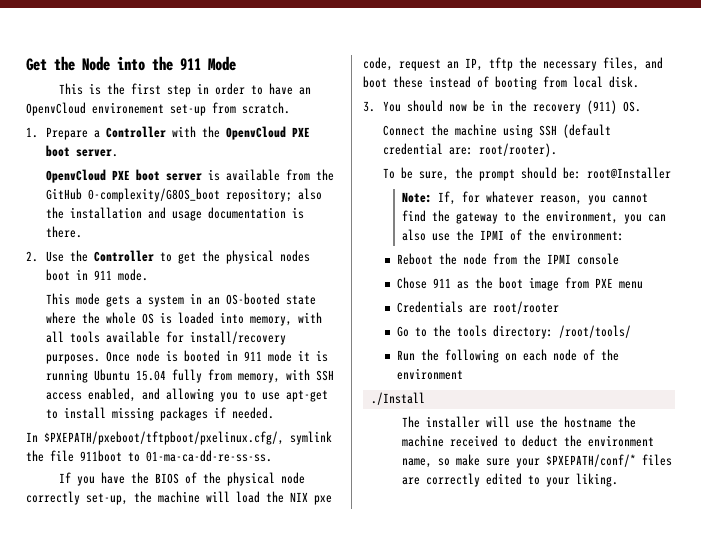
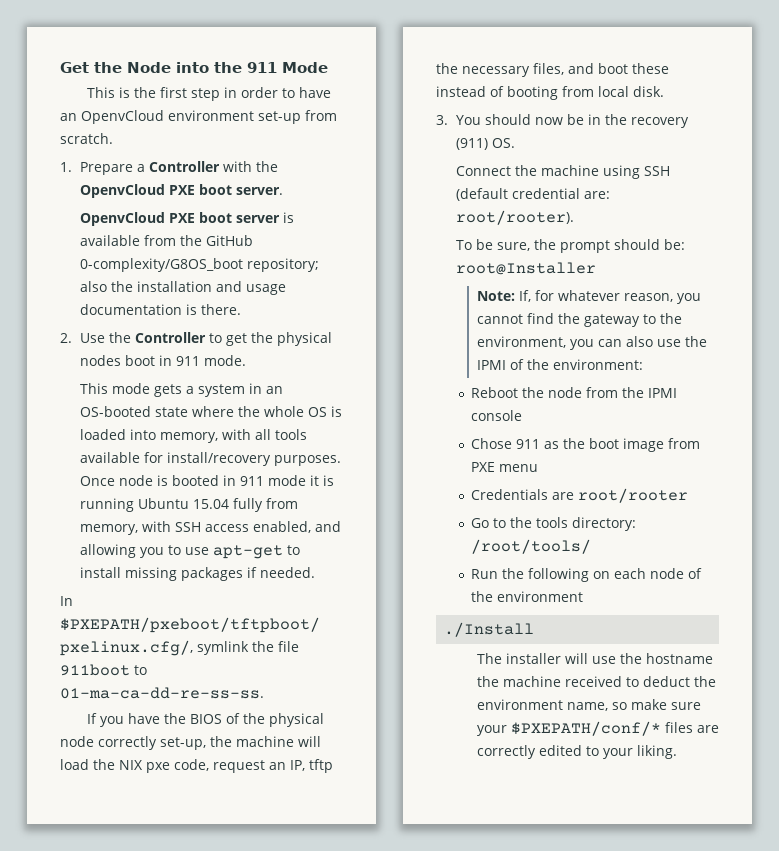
[92,102,164,114] environement -> [168,110,254,121] environment

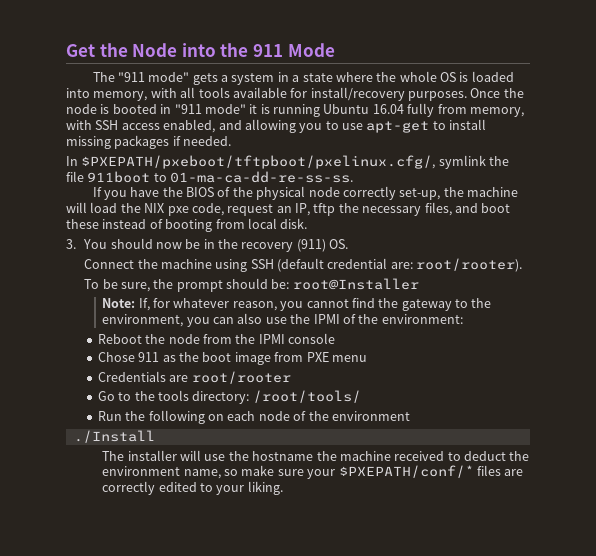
[87,87,332,101] [60,110,337,124] [60,133,113,144] [60,161,279,175] [80,184,284,198] [80,212,295,226] [80,235,254,246] [80,258,320,272] [80,281,287,295] [80,304,242,315] [60,332,333,346] [80,355,247,366] [80,383,151,394] This is the first step in order to have an OpenvCloud environment set-up from scratch. // 1. Prepare a Controller with the OpenvCloud PXE boot server. // OpenvCloud PXE boot server is available from the GitHub 0-complexity/G8OS_boot repository; also the installation and usage documentation is there. // 2. Use the Controller to get the physical nodes boot in 911 mode. // This mode -> [92,72,190,82] The "911 mode"
[266,386,284,394] [80,406,152,417] an OS-booted -> [292,75,300,82] a
(116, 481) none -> [503,88,524,98] the
[240,475,307,486] 911 mode -> [174,104,246,114] "911 mode"
[193,499,230,509] 15.04 -> [372,104,404,114] 16.04

